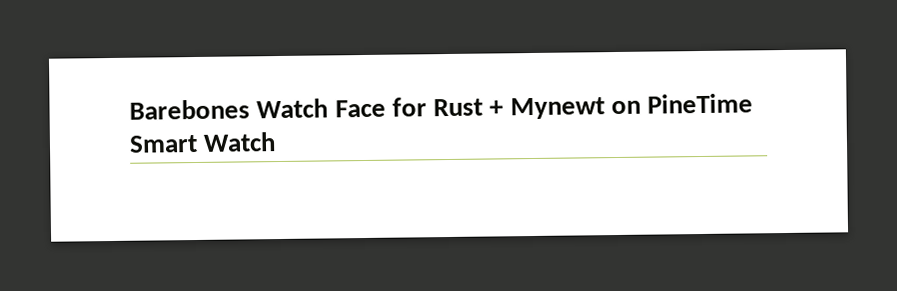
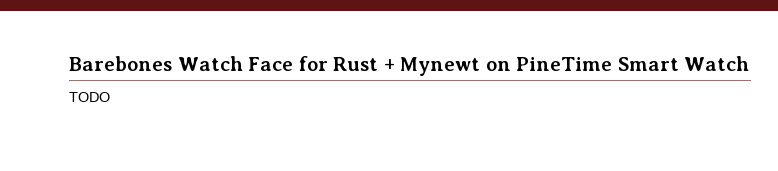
(277, 142) none -> [69,92,110,102] // TODO

